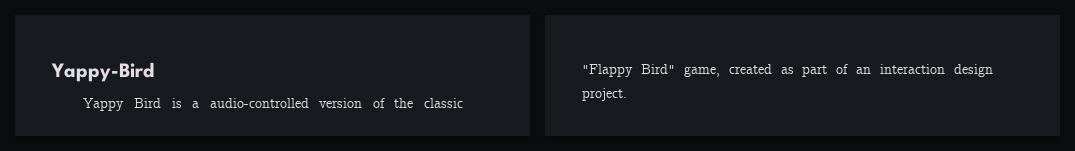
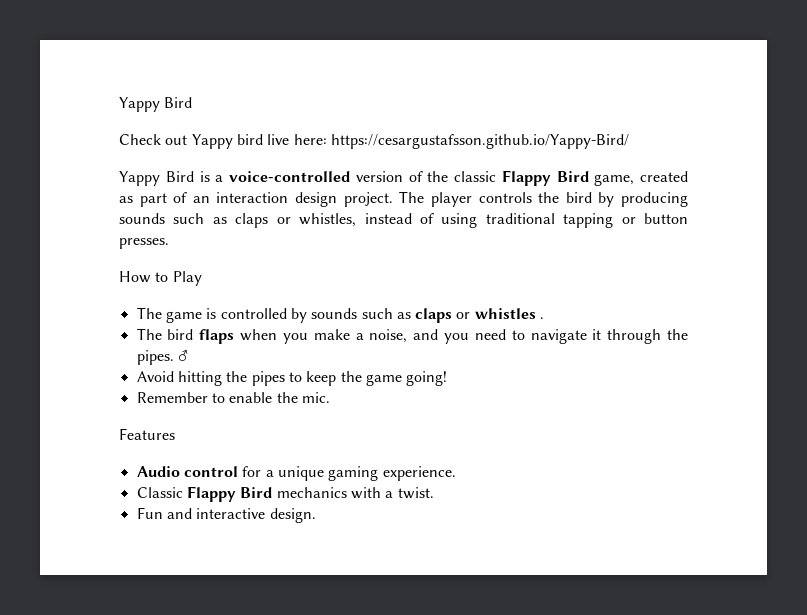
[51,62,154,82] Yappy-Bird -> [119,97,193,112] [119,134,629,149] Yappy Bird // Check out Yappy bird live here: https://cesargustafsson.github.io/Yappy-Bird/
[209,98,309,108] audio-controlled -> [229,171,350,182] voice-controlled
[582,64,675,77] "Flappy Bird" -> [501,170,589,186] Flappy Bird
(627, 94) none -> [399,191,689,207] [119,213,688,228] [119,238,169,249] [119,271,202,286] [136,307,545,323] [136,328,688,344] [136,349,189,365] [136,371,448,386] [136,392,330,403] [119,428,175,440] [136,466,456,481] [136,486,434,502] [136,507,316,523] The player controls the bird by producing sounds such as claps or whistles, instead of using traditional tapping or button presses. // How to Play // The game is controlled by sounds such as claps or whistles . // The bird flaps when you make a noise, and you need to navigate it through the pipes. ♂ // Avoid hitting the pipes to keep the game going! // Remember to enable the mic. // Features // Audio control for a unique gaming experience. // Classic Flappy Bird mechanics with a twist. // Fun and interactive design.

